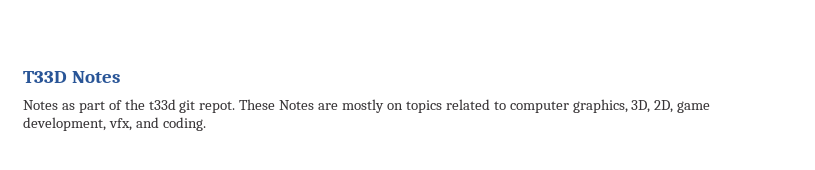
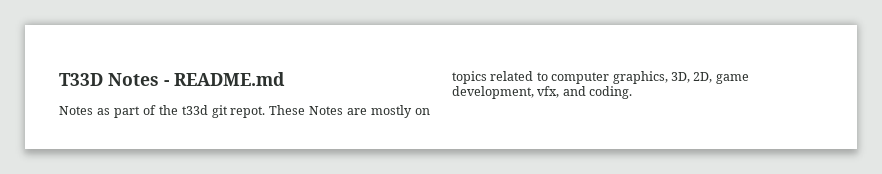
(120, 77) none -> [164,72,285,86] - README.md

